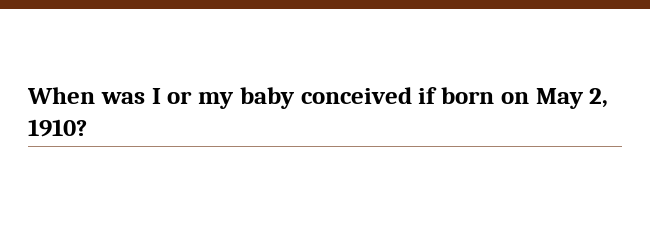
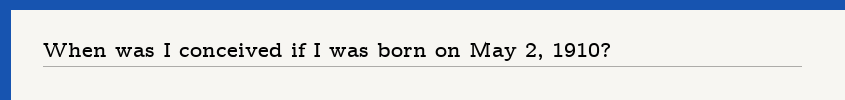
[167,87,438,109] or my baby conceived if -> [179,43,369,57] conceived if I was

